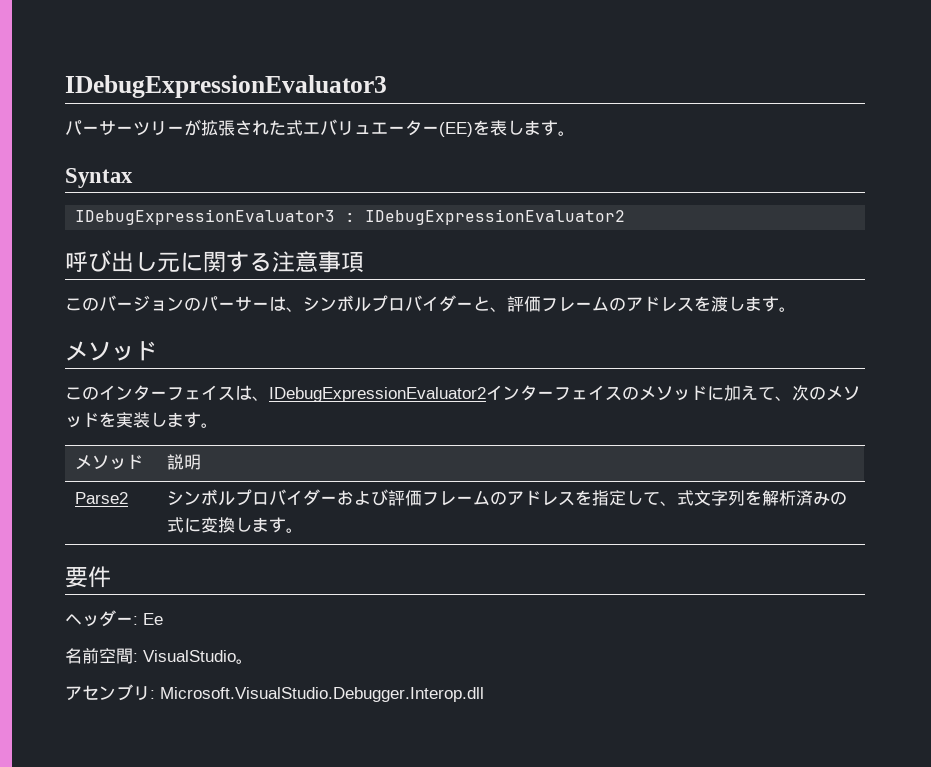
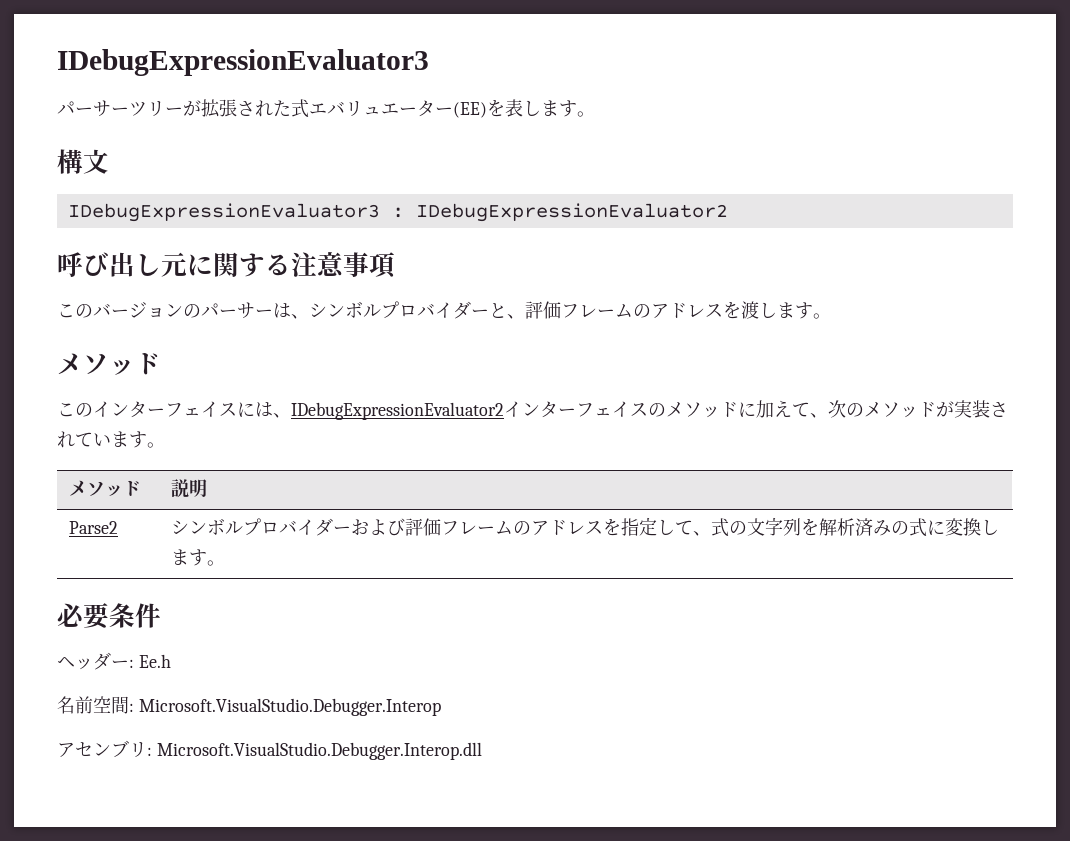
[65,168,133,188] Syntax -> [57,149,109,174] 構文
(235, 393) none -> [237,402,255,417] に
[99,412,167,428] を実装し -> [936,400,1008,418] [57,431,111,448] が実装されてい
(694, 498) none -> [729,521,748,535] の
[65,567,88,588] 要 -> [57,603,135,629] 必要条
[143,613,163,625] Ee -> [138,654,171,668] Ee.h
[143,650,253,664] VisualStudio。 -> [138,698,441,716] Microsoft.VisualStudio.Debugger.Interop

